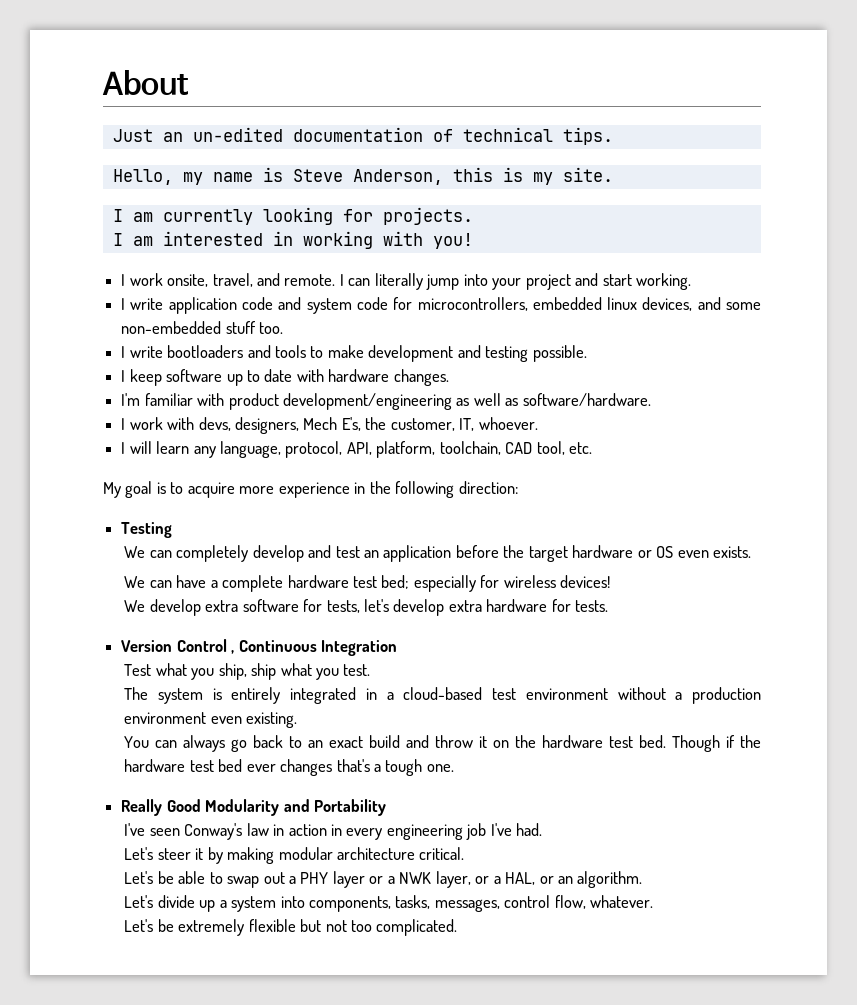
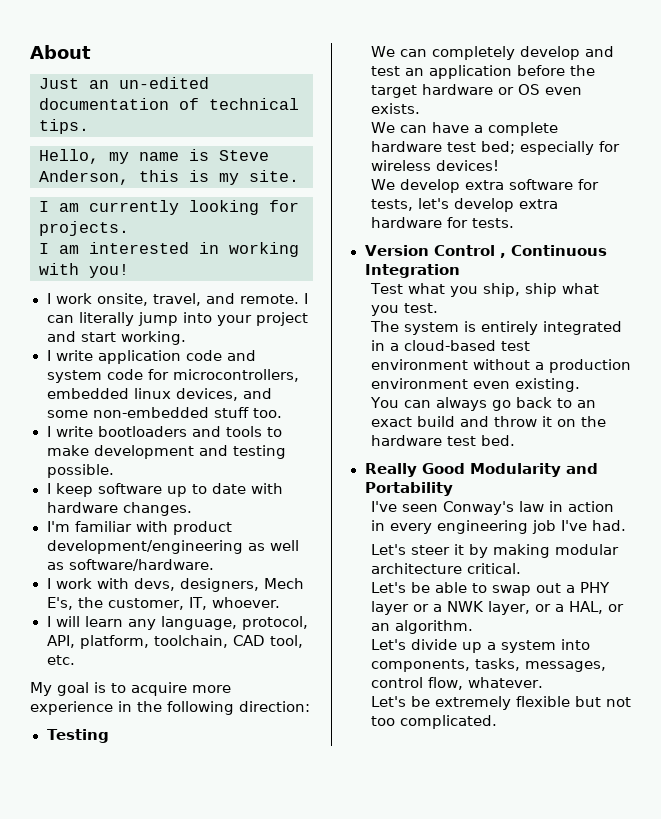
[672,735,762,752] [124,759,454,776] Though if the hardware test bed ever changes that's a tough one. -> (515, 440) none

